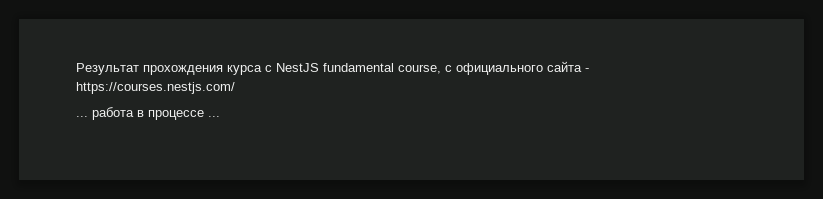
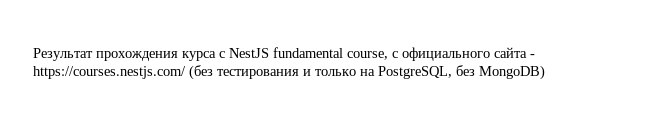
[76,107,220,120] // ... работа в процессе ... -> [189,65,545,80] (без тестирования и только на PostgreSQL, без MongoDB)

